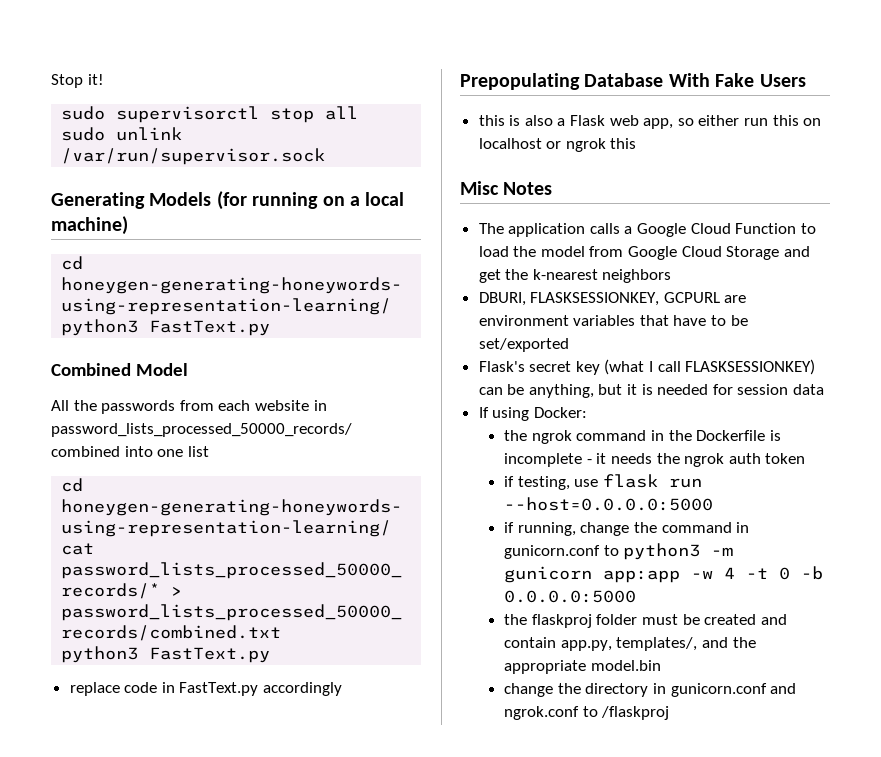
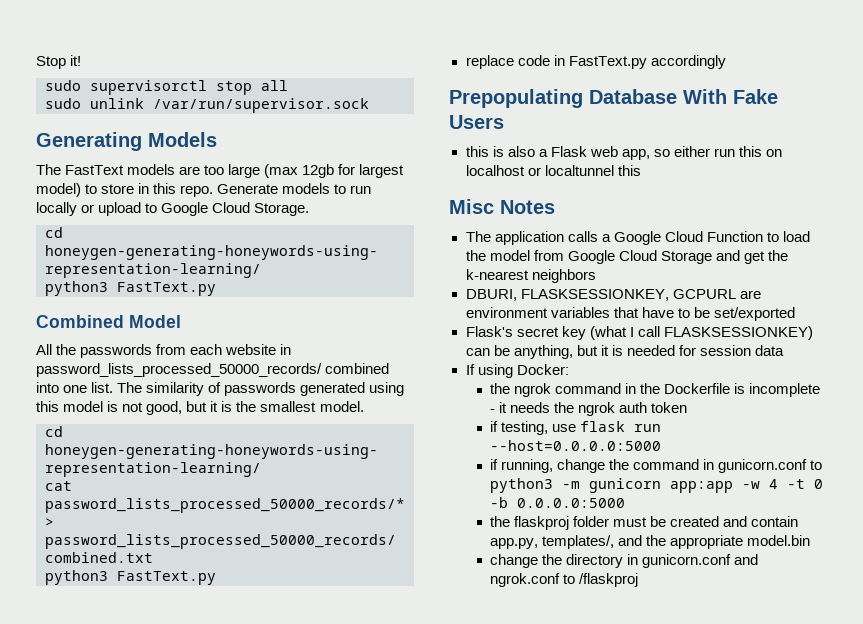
[216,191,405,210] [51,216,128,235] (for running on a local machine) -> [36,164,405,178] [36,183,372,197] [36,202,310,216] // The FastText models are too large (max 12gb for largest model) to store in this repo. Generate models to run locally or upload to Google Cloud Storage.
[187,446,209,457] list -> [91,382,405,396] [36,401,364,415] list. The similarity of passwords generated using this model is not good, but it is the smallest model.
[565,138,606,152] ngrok -> [544,165,614,176] localtunnel

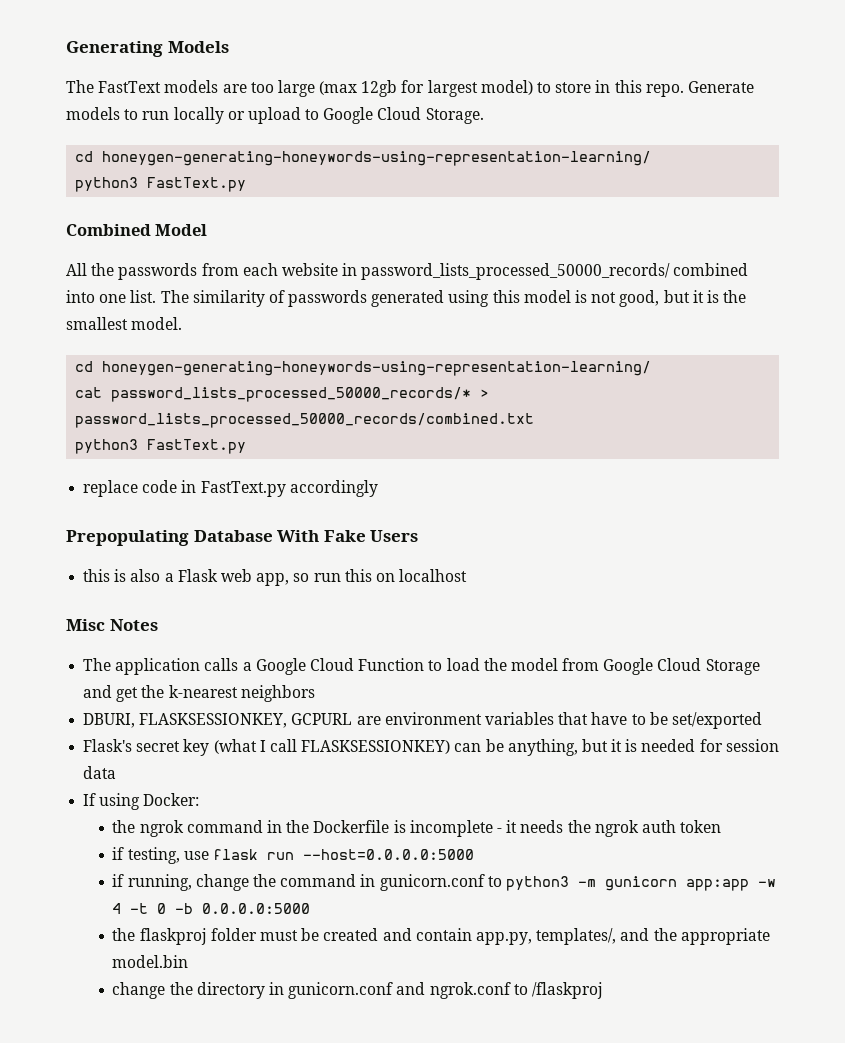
[36,55,82,69] [45,80,288,95] [45,98,369,113] Stop it! // sudo supervisorctl stop all // sudo unlink /var/run/supervisor.sock // -> (66, 49) none
[673,146,710,157] either -> (310, 577) none
[527,165,641,176] or localtunnel this -> (468, 575) none

